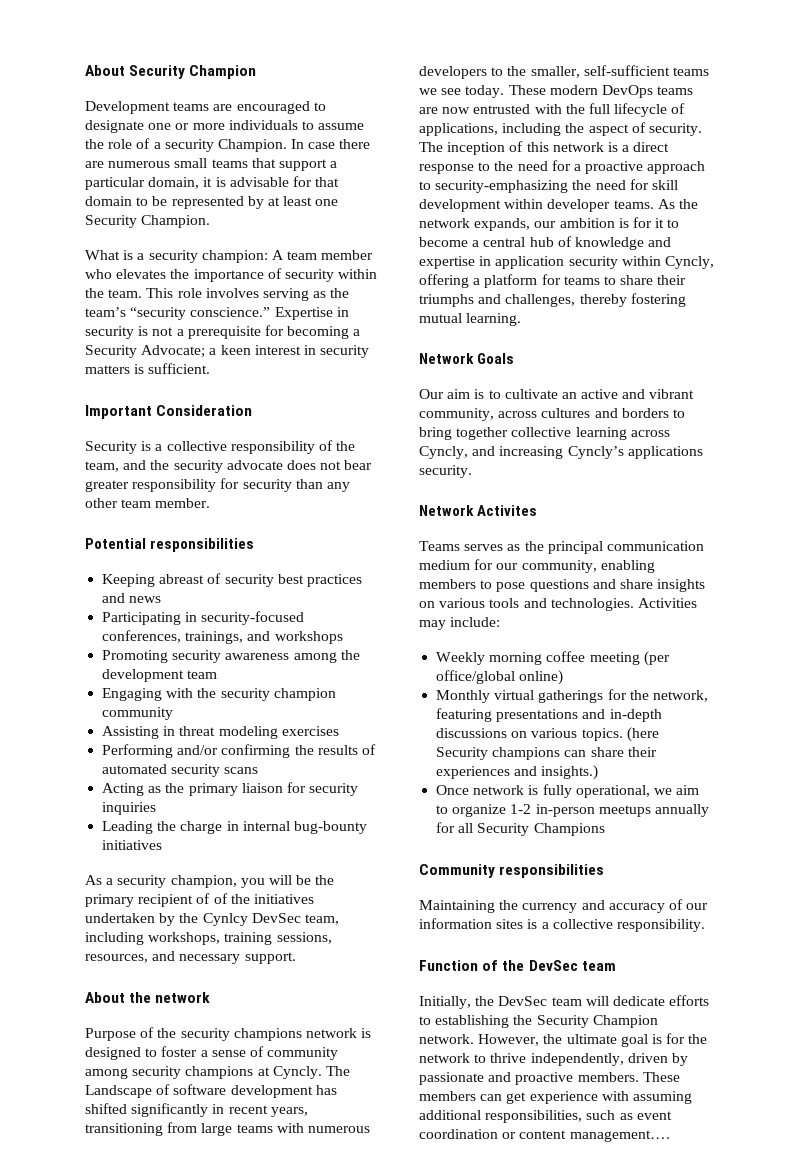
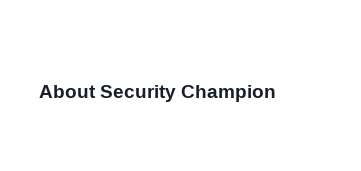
[85,101,326,114] [85,120,365,133] [85,138,371,152] [85,158,338,171] [85,176,340,190] [85,196,339,209] [85,215,211,228] [85,250,374,263] [85,268,378,282] [85,288,350,301] [85,307,349,320] [85,325,361,339] [85,345,370,358] [85,363,211,374] [85,405,253,419] [85,440,356,454] [85,460,373,473] [85,478,350,492] [85,498,211,508] [85,538,255,552] [102,573,362,587] [102,593,162,603] [102,611,305,625] [102,630,343,644] [102,650,360,663] [102,669,218,682] [102,688,336,701] [102,707,174,720] [102,726,339,739] [102,744,376,758] [102,764,259,777] [102,782,359,796] [102,802,157,815] [102,821,367,834] [102,840,163,850] [85,875,335,888] [85,893,314,907] [85,913,339,926] [85,932,332,945] [85,951,296,964] [85,992,211,1003] [85,1027,372,1041] [85,1046,339,1060] [85,1066,350,1079] [85,1084,337,1098] [85,1103,308,1117] [85,1122,370,1136] [419,65,709,79] [419,85,694,98] [419,103,686,117] [419,122,702,136] [419,141,670,155] [419,160,706,174] [419,179,678,193] [419,199,698,212] [419,217,680,231] [419,236,672,250] [419,256,714,269] [419,274,687,288] [419,293,686,307] [419,313,522,326] [419,353,515,364] [419,389,695,399] [419,408,685,421] [419,427,670,440] [419,446,703,459] [419,465,472,478] [419,505,538,516] [419,541,704,554] [419,559,655,573] [419,579,706,592] [419,598,697,611] [419,617,501,630] [436,651,670,666] [436,670,564,685] [436,689,708,703] [436,708,662,722] [436,727,659,742] [436,747,657,760] [436,765,599,780] [436,784,700,798] [436,804,709,817] [436,822,605,836] [419,864,605,878] [419,899,709,913] [419,918,705,932] [419,960,616,971] [419,995,710,1009] [419,1015,658,1028] [419,1033,708,1047] [419,1053,688,1066] [419,1072,680,1085] [419,1091,692,1104] [419,1110,672,1123] [419,1129,670,1142] // Development teams are encouraged to designate one or more individuals to assume the role of a security Champion. In case there are numerous small teams that support a particular domain, it is advisable for that domain to be represented by at least one Security Champion. // What is a security champion: A team member who elevates the importance of security within the team. This role involves serving as the team’s “security conscience.” Expertise in security is not a prerequisite for becoming a Security Advocate; a keen interest in security matters is sufficient. // Important Consideration // Security is a collective responsibility of the team, and the security advocate does not bear greater responsibility for security than any other team member. // Potential responsibilities // Keeping abreast of security best practices and news // Participating in security-focused conferences, trainings, and workshops // Promoting security awareness among the development team // Engaging with the security champion community // Assisting in threat modeling exercises // Performing and/or confirming the results of automated security scans // Acting as the primary liaison for security inquiries // Leading the charge in internal bug-bounty initiatives // As a security champion, you will be the primary recipient of of the initiatives undertaken by the Cynlcy DevSec team, including workshops, training sessions, resources, and necessary support. // About the network // Purpose of the security champions network is designed to foster a sense of community among security champions at Cyncly. The Landscape of software development has shifted significantly in recent years, transitioning from large teams with numerous developers to the smaller, self-sufficient teams we see today. These modern DevOps teams are now entrusted with the full lifecycle of applications, including the aspect of security. The inception of this network is a direct response to the need for a proactive approach to security-emphasizing the need for skill development within developer teams. As the network expands, our ambition is for it to become a central hub of knowledge and expertise in application security within Cyncly, offering a platform for teams to share their triumphs and challenges, thereby fostering mutual learning. // Network Goals // Our aim is to cultivate an active and vibrant community, across cultures and borders to bring together collective learning across Cyncly, and increasing Cyncly’s applications security. // Network Activites // Teams serves as the principal communication medium for our community, enabling members to pose questions and share insights on various tools and technologies. Activities may include: // Weekly morning coffee meeting (per office/global online) // Monthly virtual gatherings for the network, featuring presentations and in-depth discussions on various topics. (here Security champions can share their experiences and insights.) // Once network is fully operational, we aim to organize 1-2 in-person meetups annually for all Security Champions // Community responsibilities // Maintaining the currency and accuracy of our information sites is a collective responsibility. // Function of the DevSec team // Initially, the DevSec team will dedicate efforts to establishing the Security Champion network. However, the ultimate goal is for the network to thrive independently, driven by passionate and proactive members. These members can get experience with assuming additional responsibilities, such as event coordination or content management…. -> (277, 93) none

